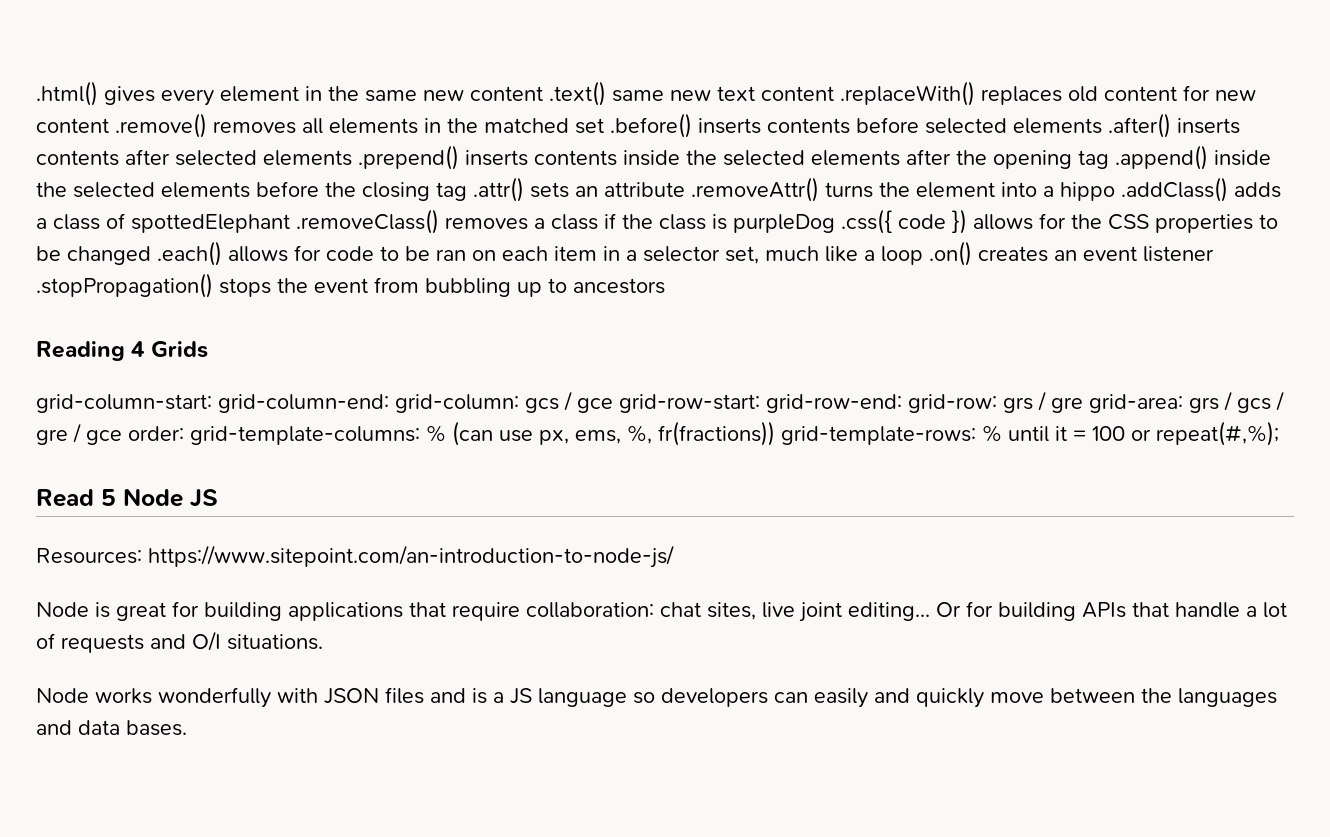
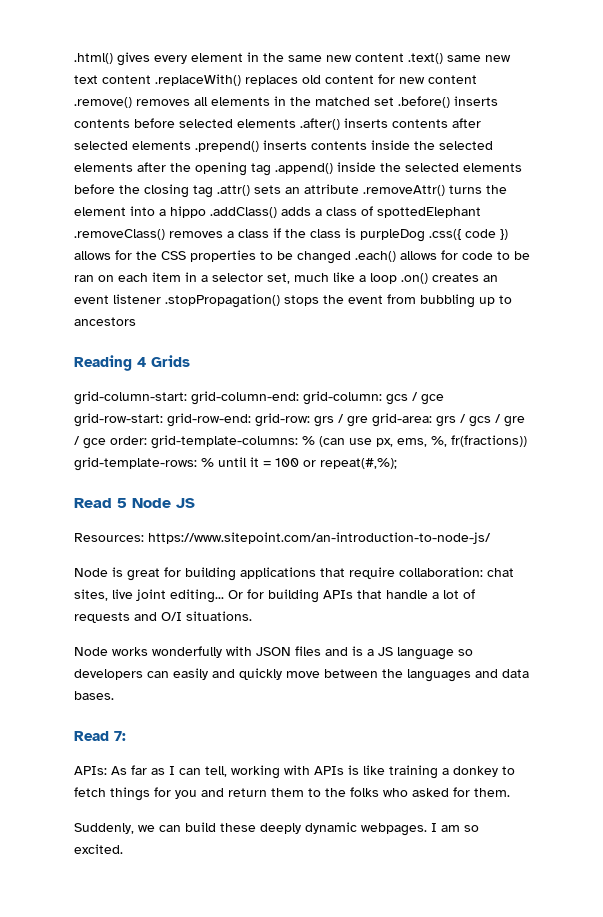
(187, 728) none -> [74,731,126,741] [74,765,515,779] [74,787,510,801] [74,822,479,836] [74,844,123,854] // Read 7: // APIs: As far as I can tell, working with APIs is like training a donkey to fetch things for you and return them to the folks who asked for them. // Suddenly, we can build these deeply dynamic webpages. I am so excited.

